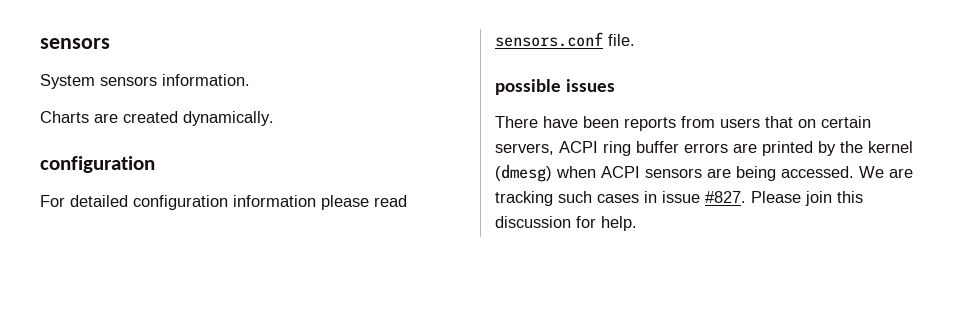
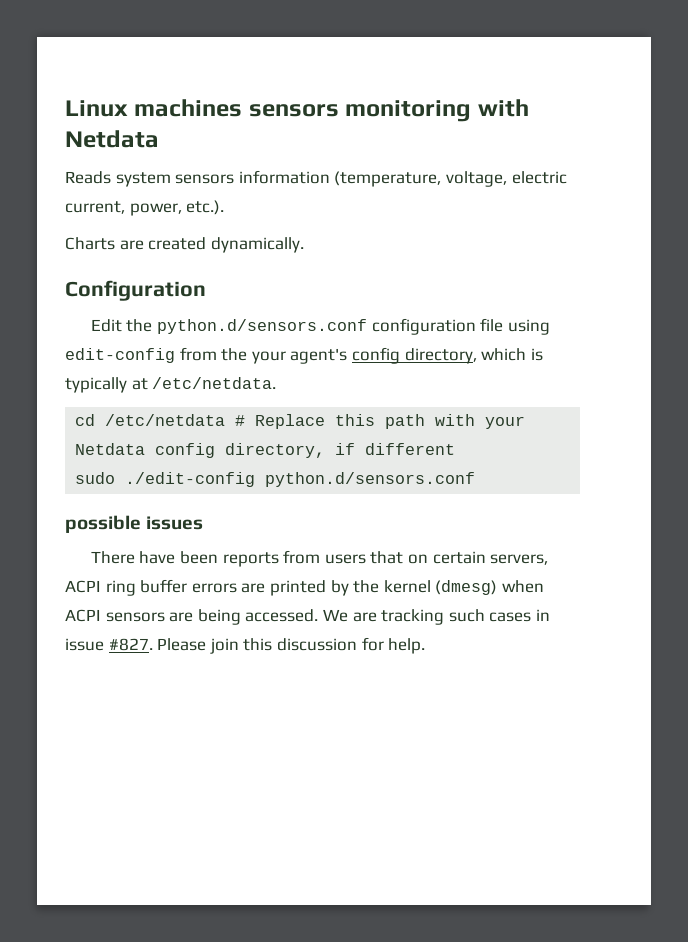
[40,38,110,49] [40,74,250,89] [40,111,274,126] [40,156,155,173] [40,195,407,210] [495,32,635,47] sensors // System sensors information. // Charts are created dynamically. // configuration // For detailed configuration information please read sensors.conf file. -> [65,99,529,122] [65,130,159,148] [65,170,567,187] [65,200,225,216] [65,237,304,253] [65,280,206,301] [90,318,550,335] [65,347,543,364] [65,377,277,393] [75,414,526,429] [75,443,456,458] [75,472,476,487] Linux machines sensors monitoring with Netdata // Reads system sensors information (temperature, voltage, electric current, power, etc.). // Charts are created dynamically. // Configuration // Edit the python.d/sensors.conf configuration file using edit-config from the your agent's config directory, which is typically at /etc/netdata. // cd /etc/netdata # Replace this path with your Netdata config directory, if different // sudo ./edit-config python.d/sensors.conf

